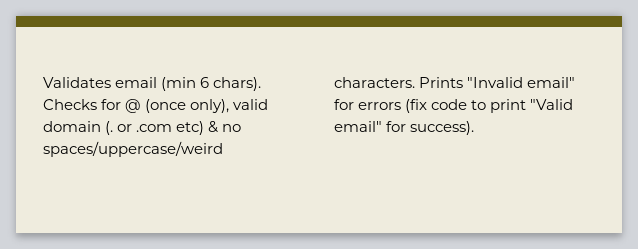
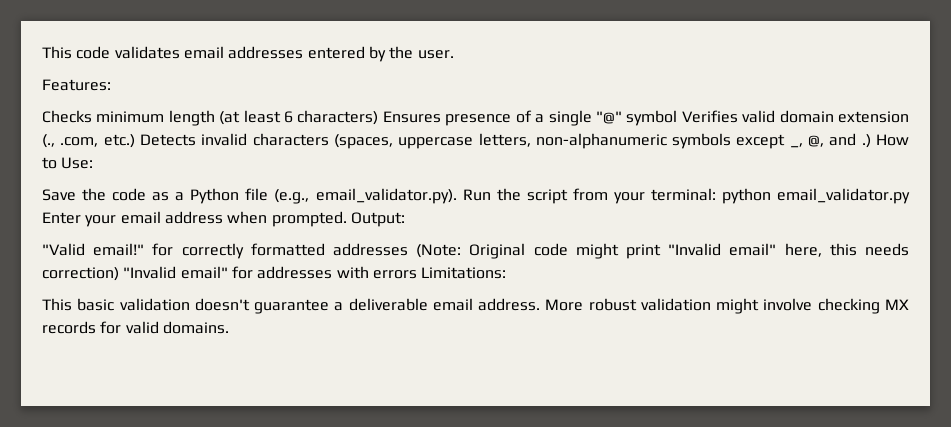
[43,77,262,91] [43,99,269,113] [43,121,242,135] [43,141,223,157] [334,77,576,88] [334,99,574,113] [334,121,475,135] Validates email (min 6 chars). Checks for @ (once only), valid domain (. or .com etc) & no spaces/uppercase/weird characters. Prints "Invalid email" for errors (fix code to print "Valid email" for success). -> [42,46,454,62] [42,79,111,91] [42,110,909,126] [42,133,909,149] [42,157,94,169] [42,188,910,204] [42,211,405,227] [42,243,910,259] [42,266,507,281] [42,298,909,314] [42,321,229,334] This code validates email addresses entered by the user. // Features: // Checks minimum length (at least 6 characters) Ensures presence of a single "@" symbol Verifies valid domain extension (., .com, etc.) Detects invalid characters (spaces, uppercase letters, non-alphanumeric symbols except _, @, and .) How to Use: // Save the code as a Python file (e.g., email_validator.py). Run the script from your terminal: python email_validator.py Enter your email address when prompted. Output: // "Valid email!" for correctly formatted addresses (Note: Original code might print "Invalid email" here, this needs correction) "Invalid email" for addresses with errors Limitations: // This basic validation doesn't guarantee a deliverable email address. More robust validation might involve checking MX records for valid domains.

